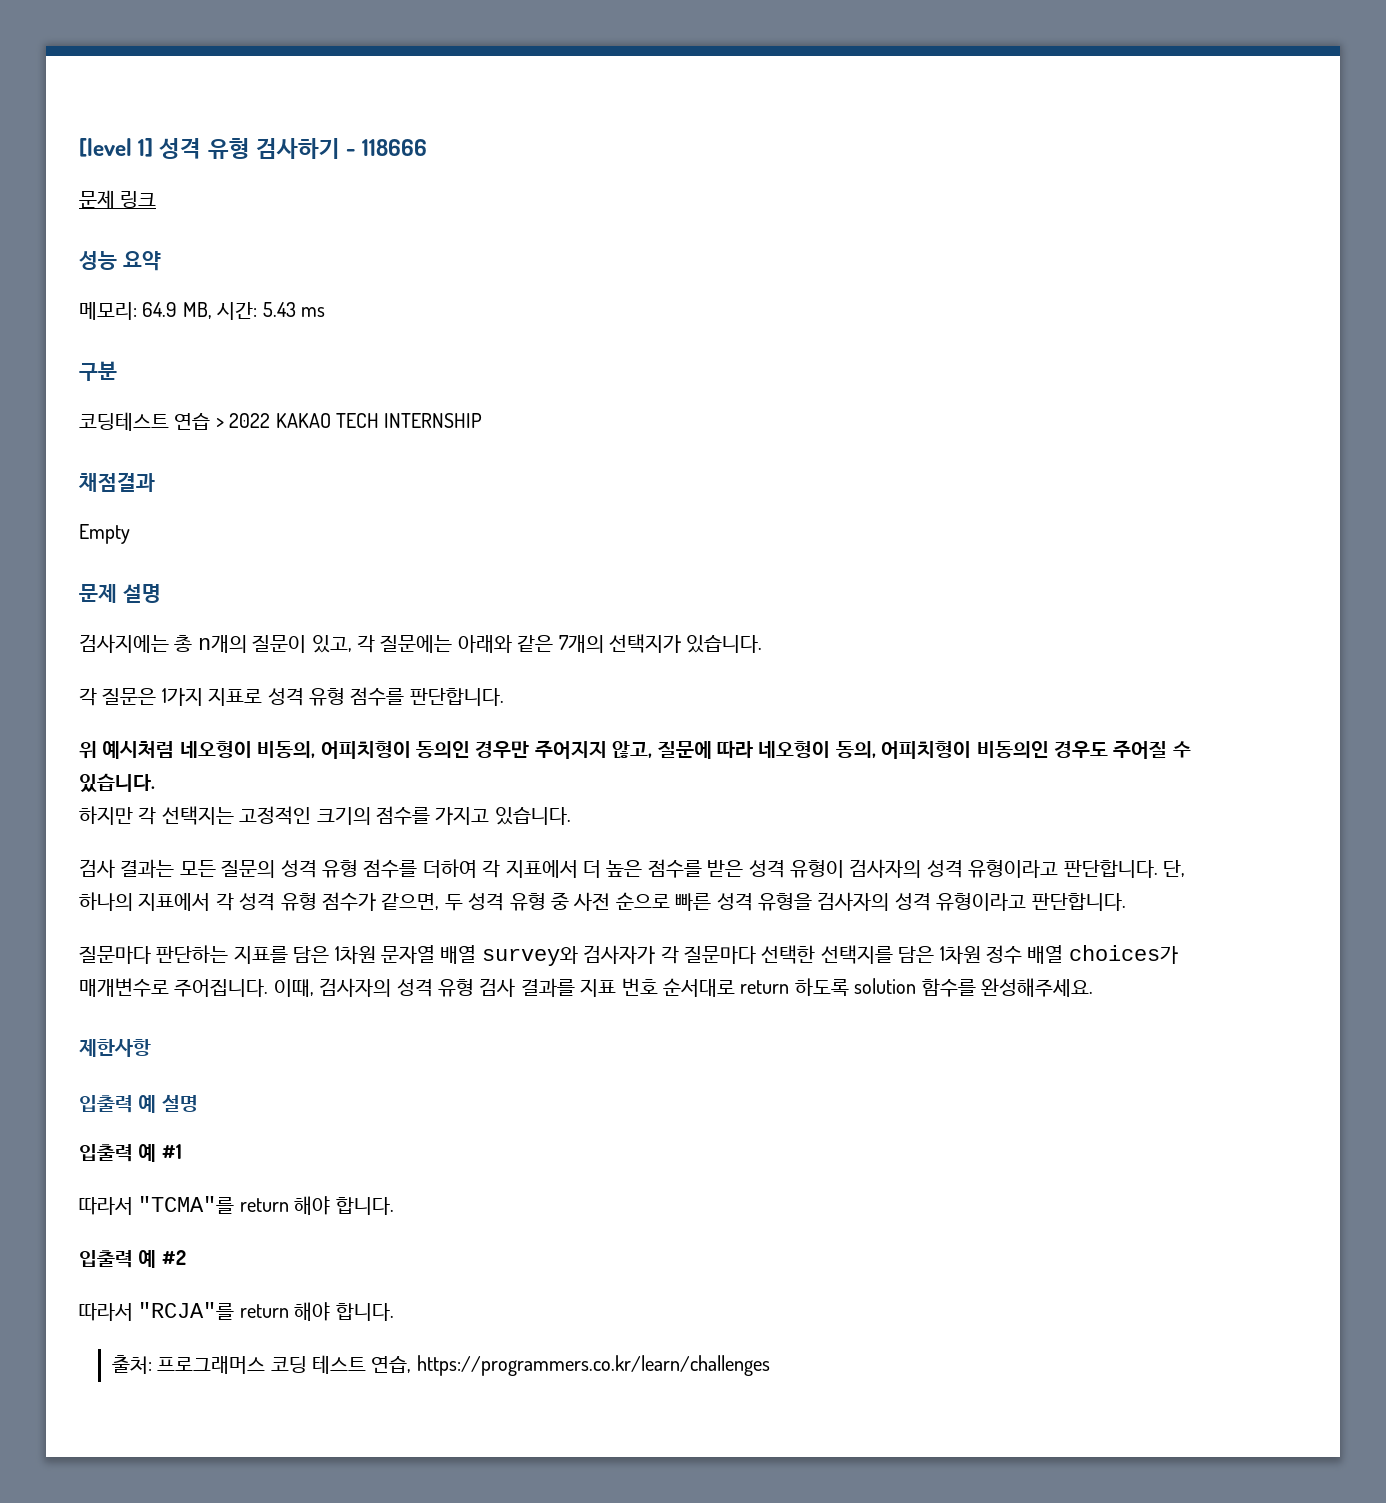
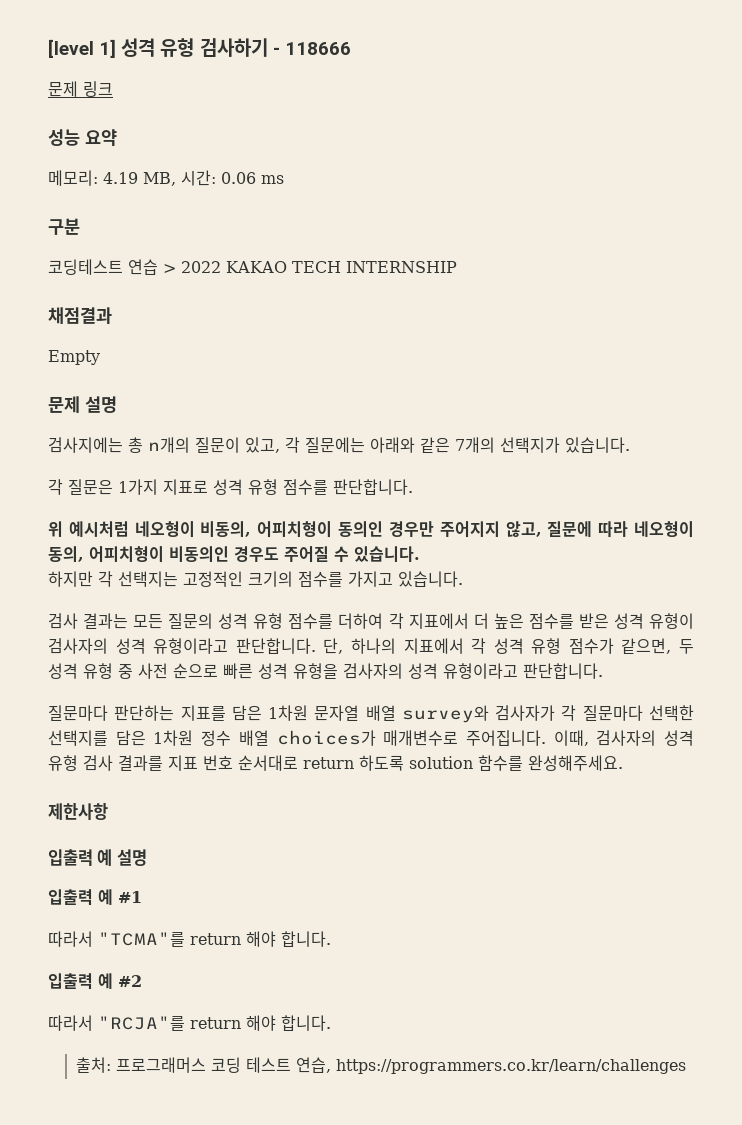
[142,302,178,317] 64.9 -> [103,172,138,184] 4.19
[262,302,296,317] 5.43 -> [221,172,256,184] 0.06

